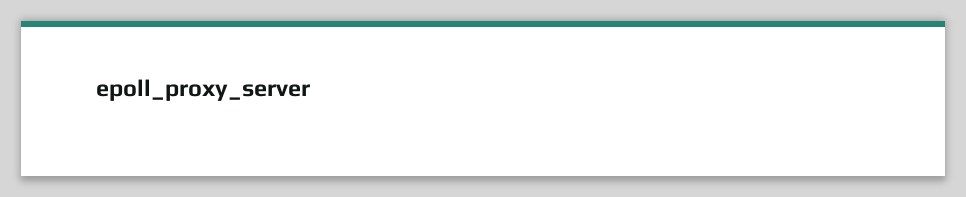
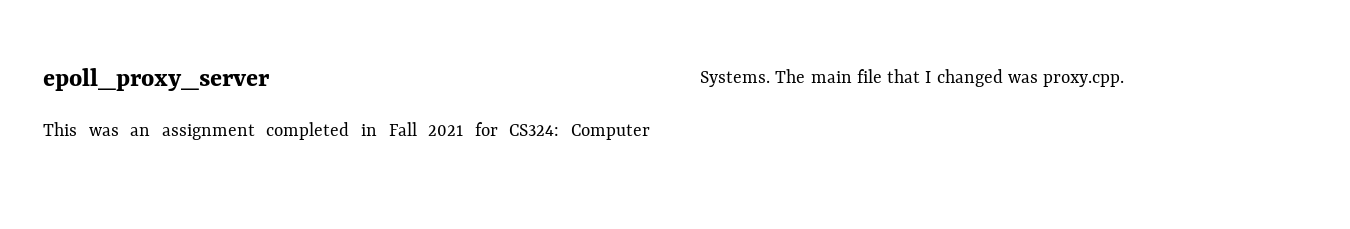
(310, 90) none -> [43,122,651,140] [700,69,1125,87] // This was an assignment completed in Fall 2021 for CS324: Computer Systems. The main file that I changed was proxy.cpp.

